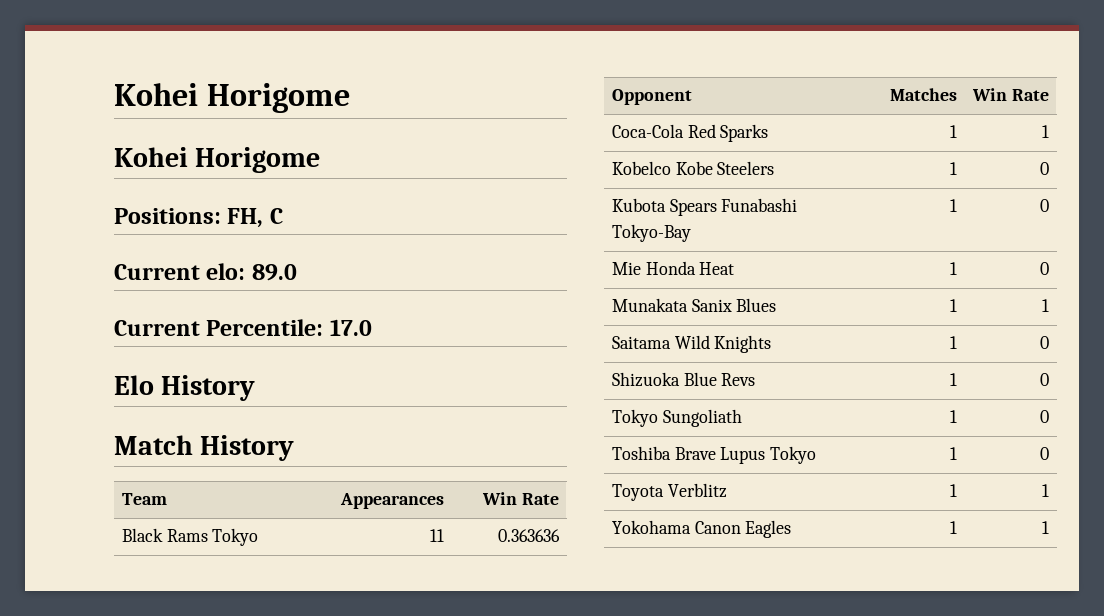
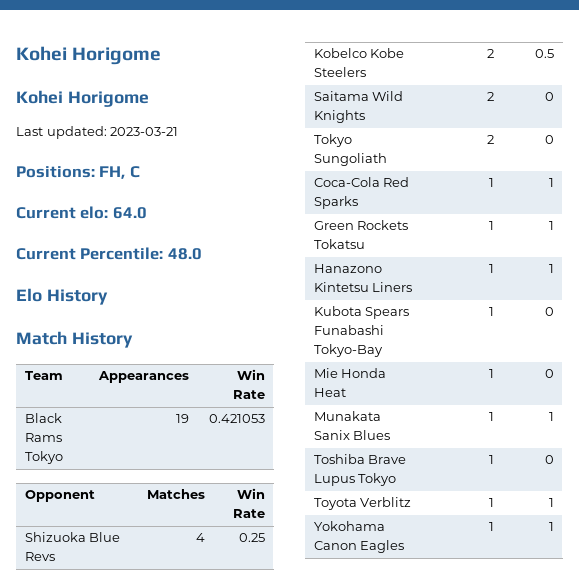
(321, 160) none -> [16,126,179,139] // Last updated: 2023-03-21
[251,264,297,281] 89.0 -> [112,207,147,219] 64.0
[329,319,372,336] 17.0 -> [167,248,202,260] 48.0
[430,529,445,542] [498,529,561,542] 11 | 0.363636 -> [176,414,190,423] [209,414,266,423] 19 | 0.421053
(1050, 95) none -> [24,532,121,542] [24,552,55,561] [196,533,206,542] [239,533,266,542] [313,48,405,58] [313,67,366,77] [487,49,495,58] [535,49,555,58] [313,91,404,101] [313,110,365,123] [487,92,495,101] [545,92,555,101] [313,134,352,147] [313,153,387,166] [487,135,495,144] [545,135,555,144] // Shizuoka Blue Revs | 4 | 0.25 // Kobelco Kobe Steelers | 2 | 0.5 // Saitama Wild Knights | 2 | 0 // Tokyo Sungoliath | 2 | 0
[611,161,775,175] [950,162,958,175] [1040,162,1050,175] Kobelco Kobe Steelers | 1 | 0 -> [313,220,409,230] [313,239,365,249] [489,221,495,230] [549,221,555,230] [313,264,382,273] [313,282,413,292] [489,264,495,273] [549,264,555,273] Green Rockets Tokatsu | 1 | 1 // Hanazono Kintetsu Liners | 1 | 1
[611,335,772,353] [950,336,958,349] [1040,336,1050,349] [611,372,756,387] [950,373,958,386] [1040,373,1050,386] [611,409,742,427] [950,410,958,423] [1040,410,1050,423] // Saitama Wild Knights | 1 | 0 // Shizuoka Blue Revs | 1 | 0 // Tokyo Sungoliath | 1 | 0 -> (555, 416) none

